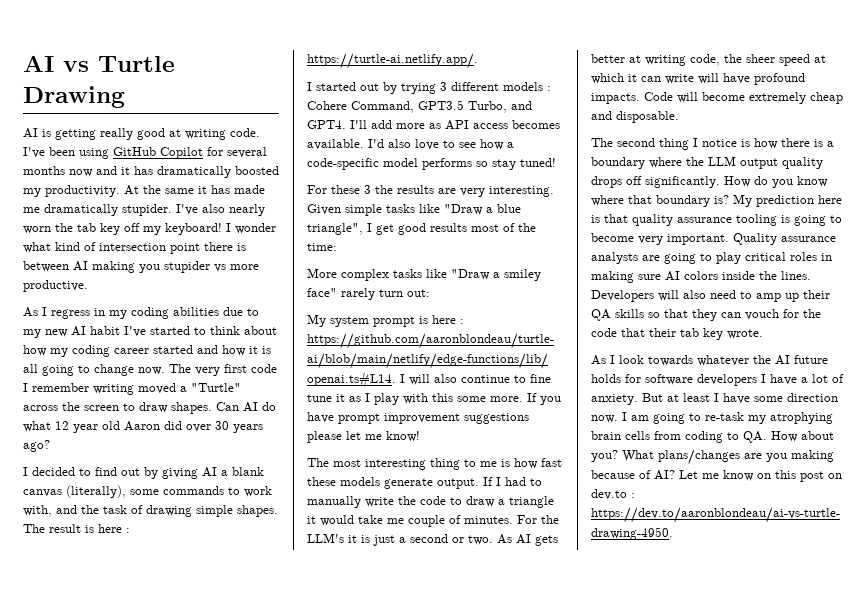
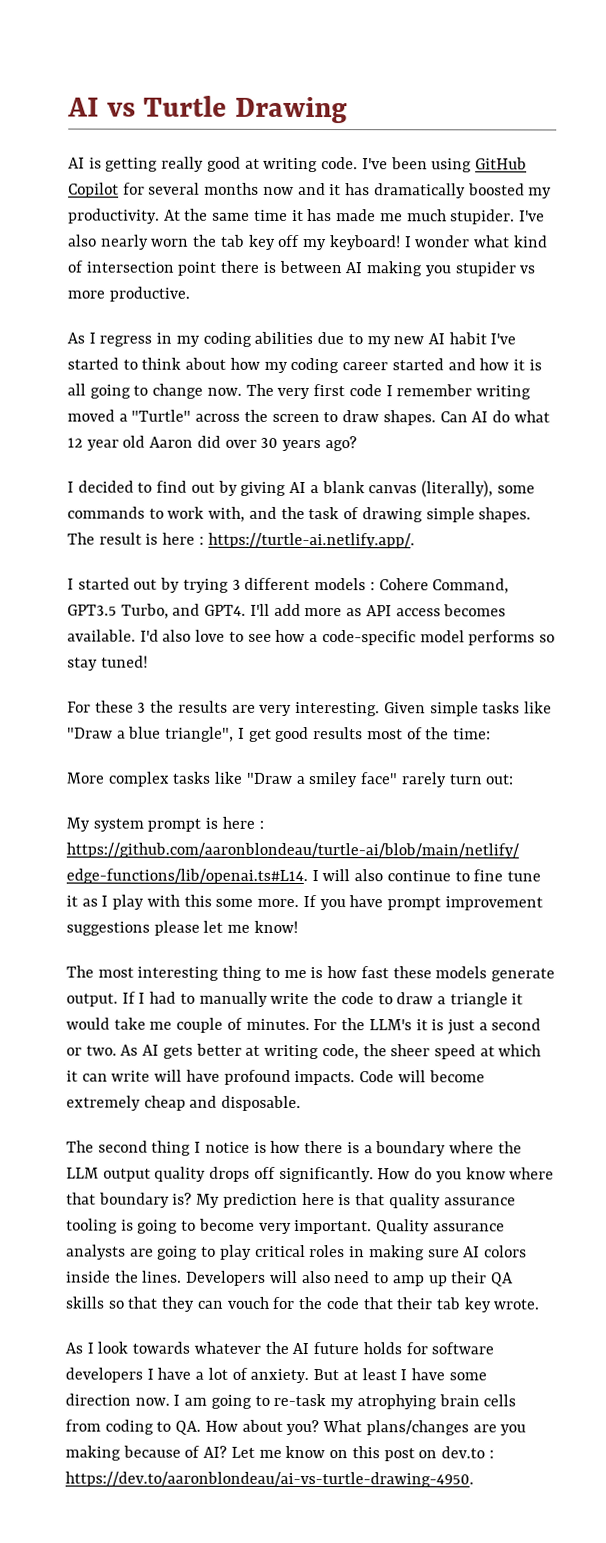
(194, 191) none -> [253,209,288,221] time
[44,204,118,216] dramatically -> [406,209,447,222] much

